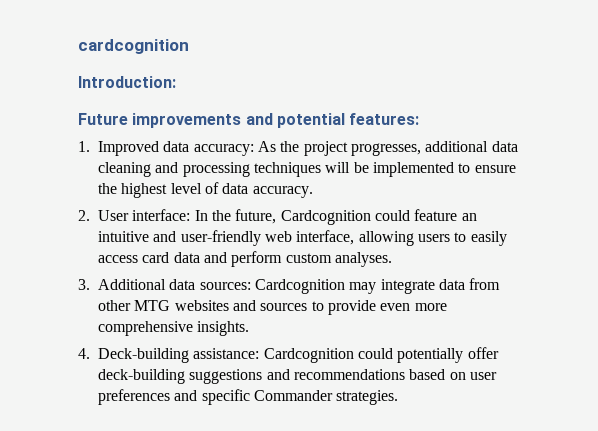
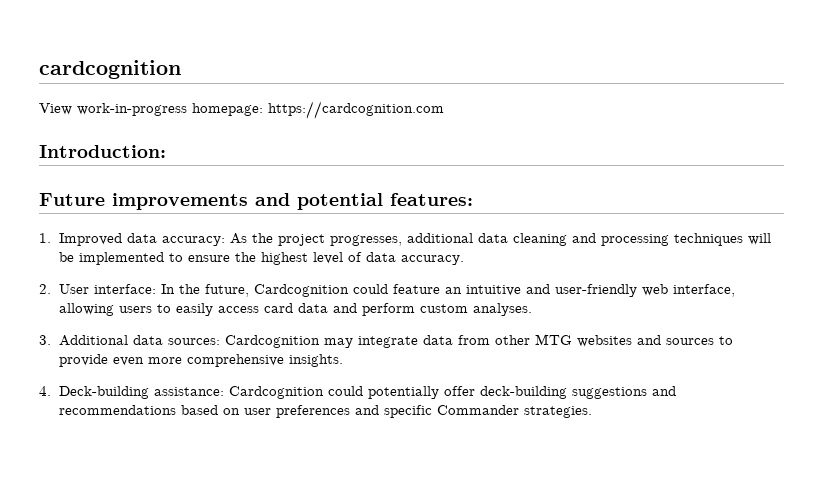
(189, 46) none -> [39,101,444,119] // View work-in-progress homepage: https://cardcognition.com

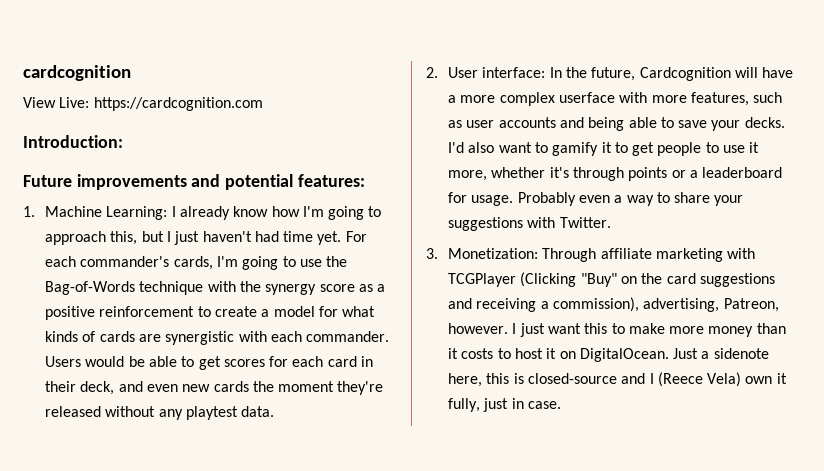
[77,103,263,116] work-in-progress homepage: -> [59,97,90,108] Live:
[58,233,771,246] [58,252,464,265] Improved data accuracy: As the project progresses, additional data cleaning and processing techniques will be implemented to ensure the highest level of data accuracy. -> [44,206,382,220] [44,231,367,245] [44,256,348,270] [44,281,386,295] [44,306,376,320] [44,331,390,345] [44,356,374,370] [44,381,384,395] [44,406,275,420] Machine Learning: I already know how I'm going to approach this, but I just haven't had time yet. For each commander's cards, I'm going to use the Bag-of-Words technique with the synergy score as a positive reinforcement to create a model for what kinds of cards are synergistic with each commander. Users would be able to get scores for each card in their deck, and even new cards the moment they're released without any playtest data.
[352,284,735,297] [58,303,532,316] [39,334,733,348] [58,354,343,367] [39,386,676,399] [58,405,592,418] could feature an intuitive and user-friendly web interface, allowing users to easily access card data and perform custom analyses. // 3. Additional data sources: Cardcognition may integrate data from other MTG websites and sources to provide even more comprehensive insights. // 4. Deck-building assistance: Cardcognition could potentially offer deck-building suggestions and recommendations based on user preferences and specific Commander strategies. -> [734,67,794,78] [447,92,783,106] [447,117,785,131] [447,142,760,156] [447,167,783,181] [447,192,744,206] [447,217,611,231] [426,248,756,262] [447,272,775,287] [447,297,779,312] [447,323,786,337] [447,348,769,362] [447,372,787,387] [447,398,561,412] will have a more complex userface with more features, such as user accounts and being able to save your decks. I'd also want to gamify it to get people to use it more, whether it's through points or a leaderboard for usage. Probably even a way to share your suggestions with Twitter. // 3. Monetization: Through affiliate marketing with TCGPlayer (Clicking "Buy" on the card suggestions and receiving a commission), advertising, Patreon, however. I just want this to make more money than it costs to host it on DigitalOcean. Just a sidenote here, this is closed-source and I (Reece Vela) own it fully, just in case.

